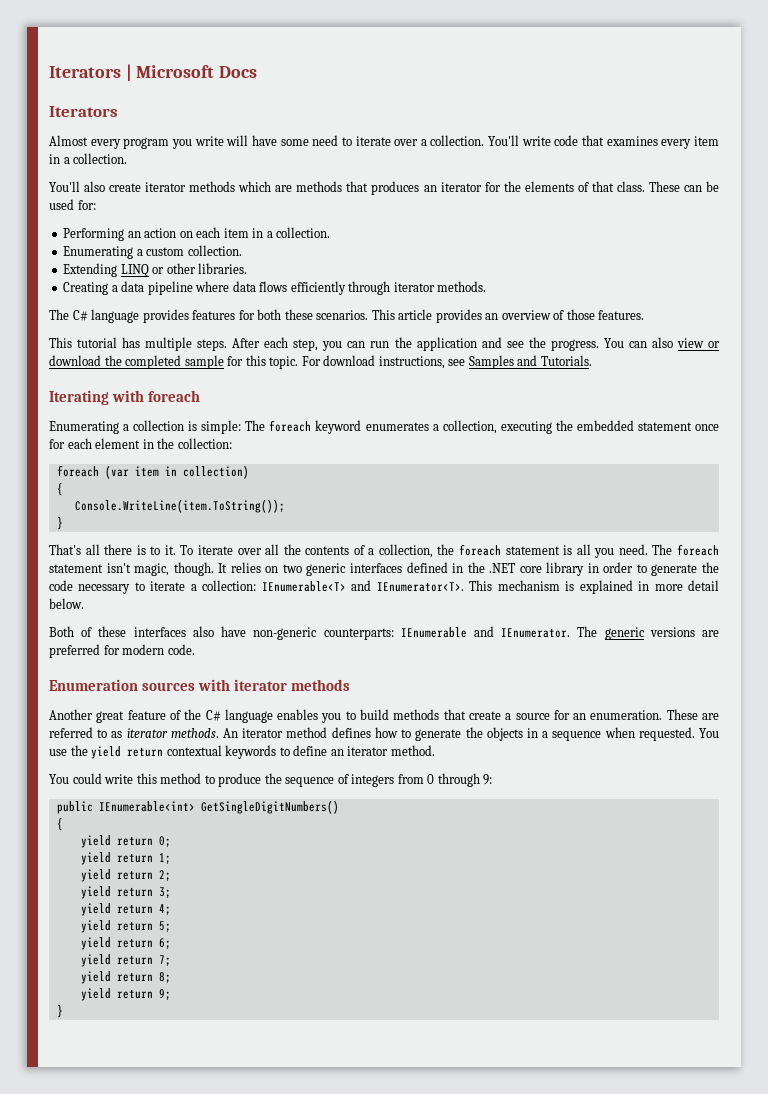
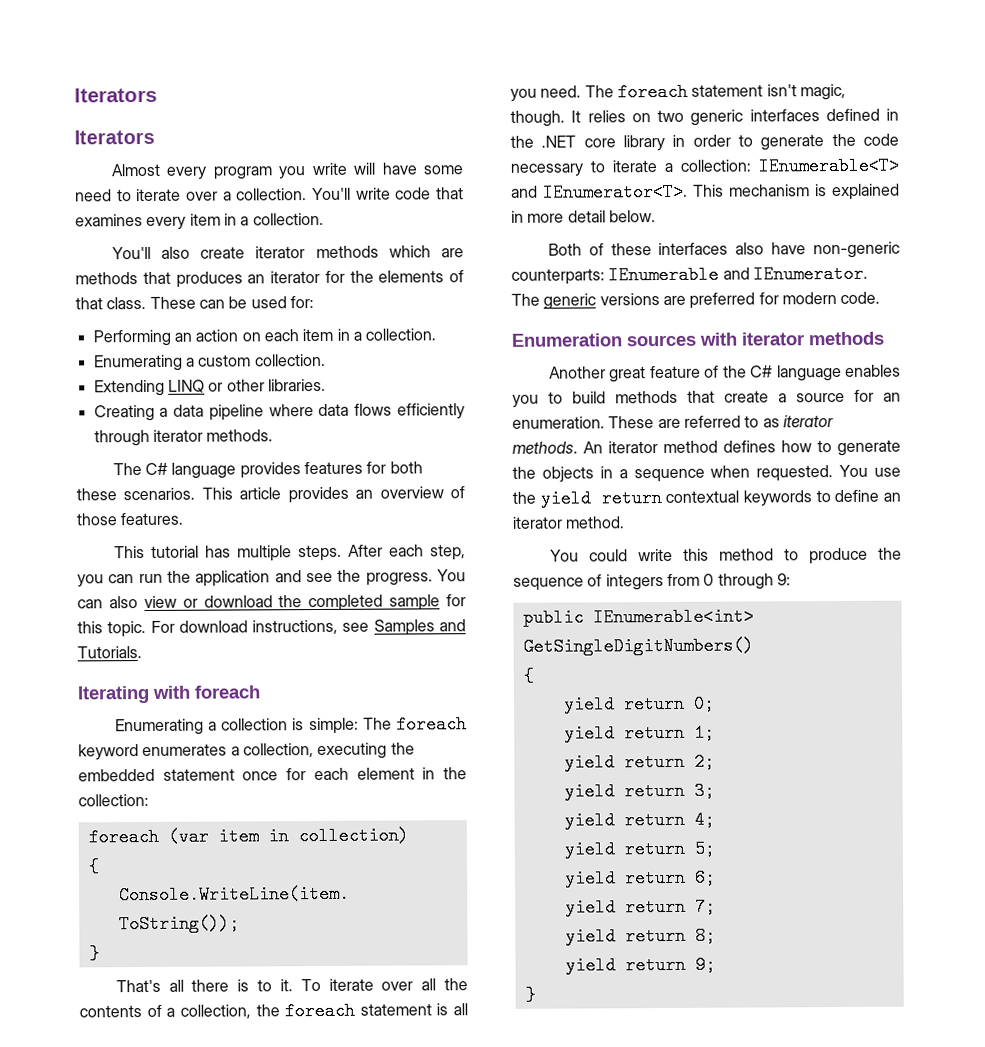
[49,64,258,81] Iterators | Microsoft Docs -> [74,87,157,103] Iterators

